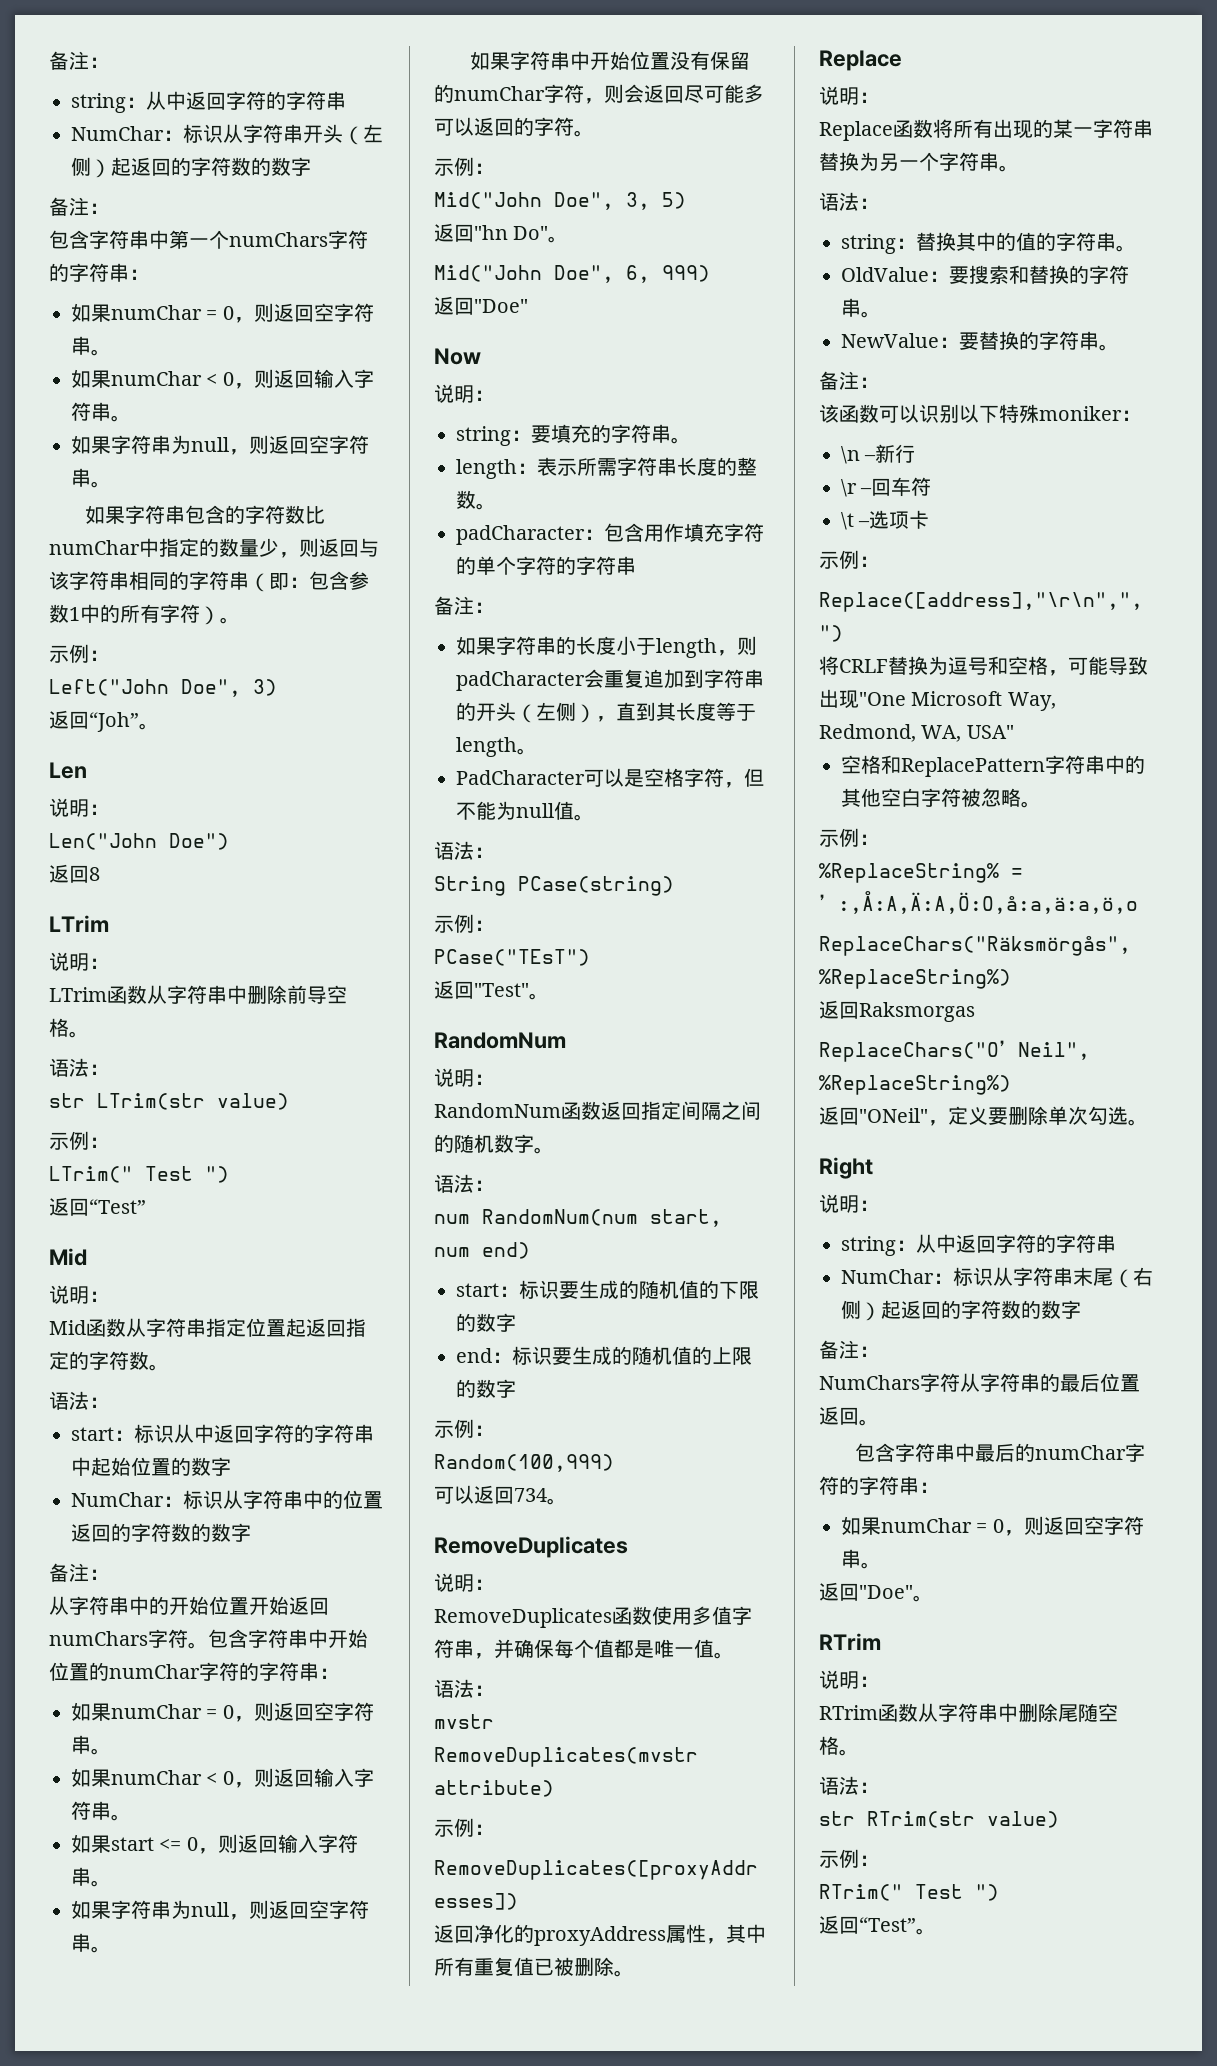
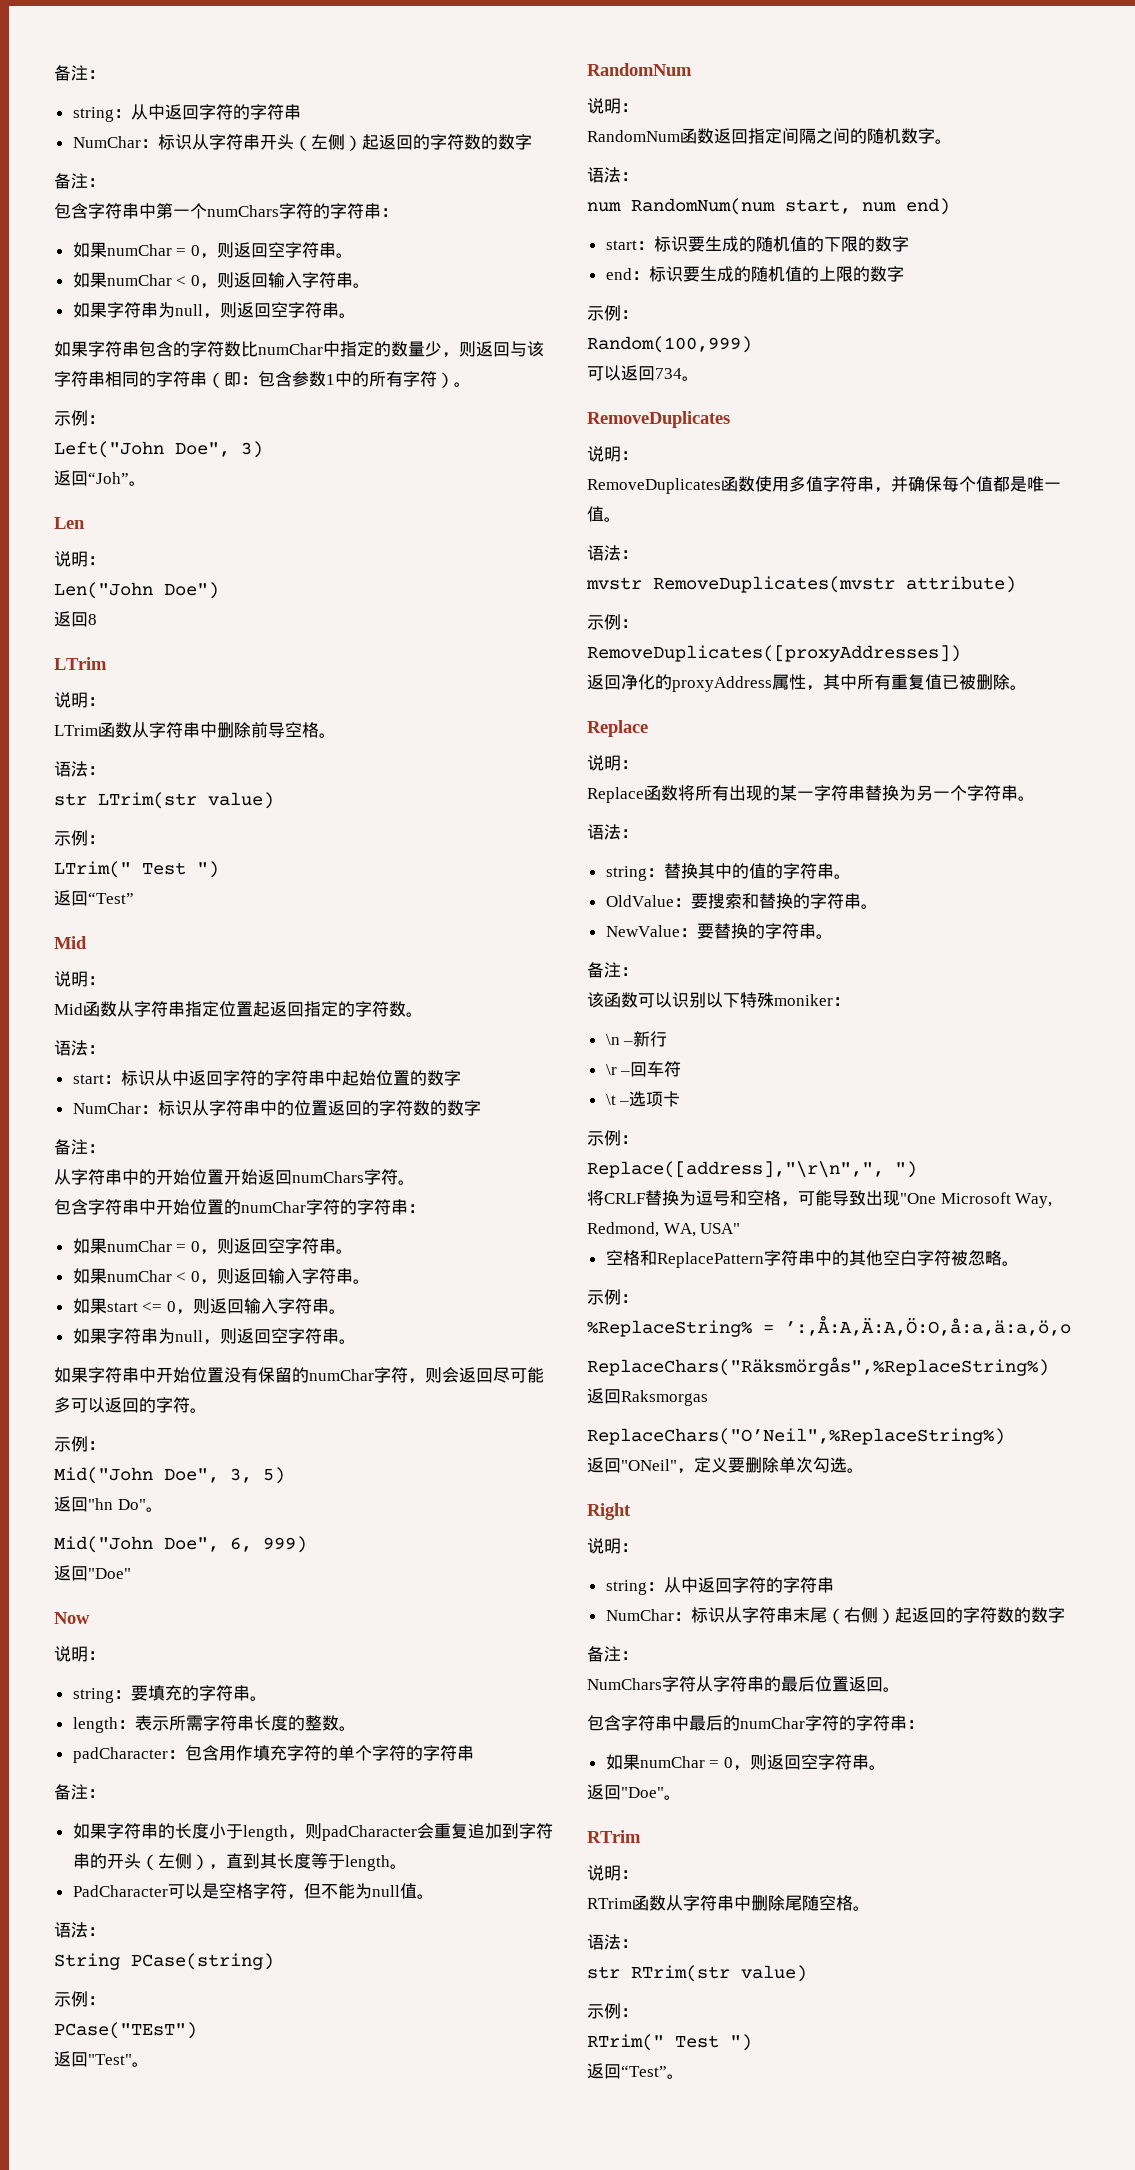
(208, 1645) none -> (415, 1182) //

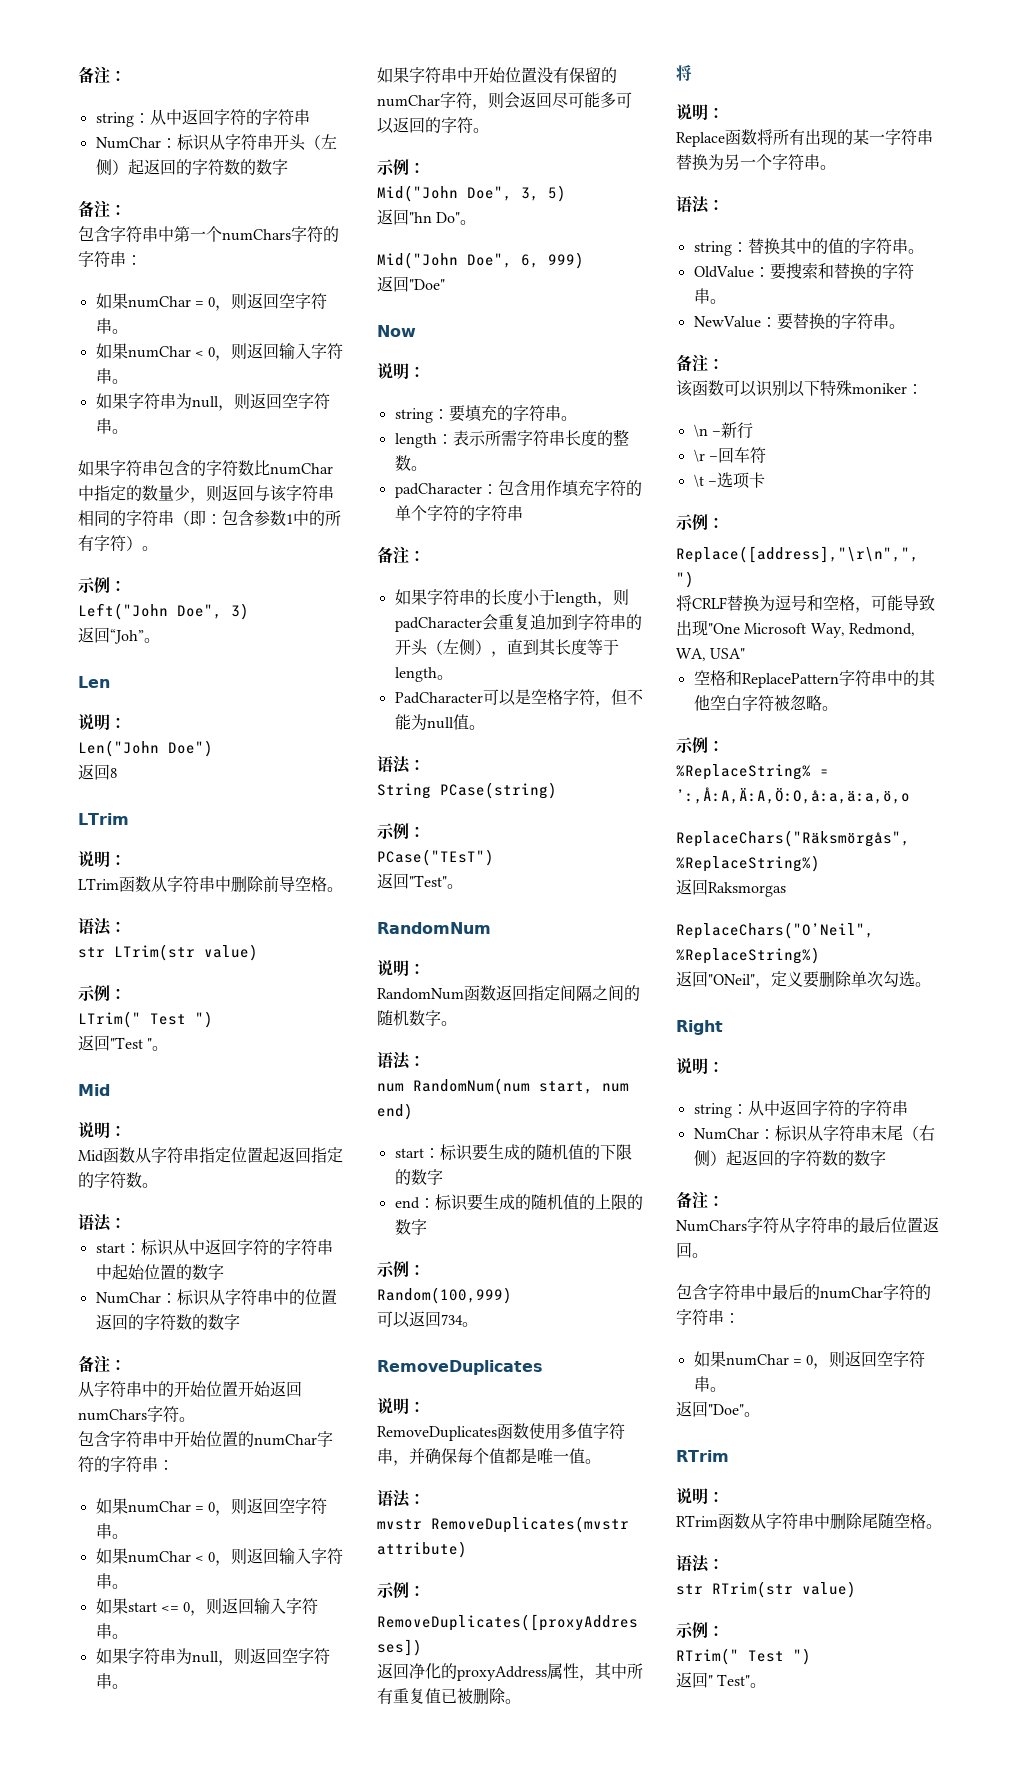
[88,892,134,904] “Test” -> [110,1037,169,1051] "Test "。
[587,720,648,737] Replace -> [676,65,692,81] 将
[621,2065,667,2077] “Test” -> [708,1674,751,1686] " Test"

